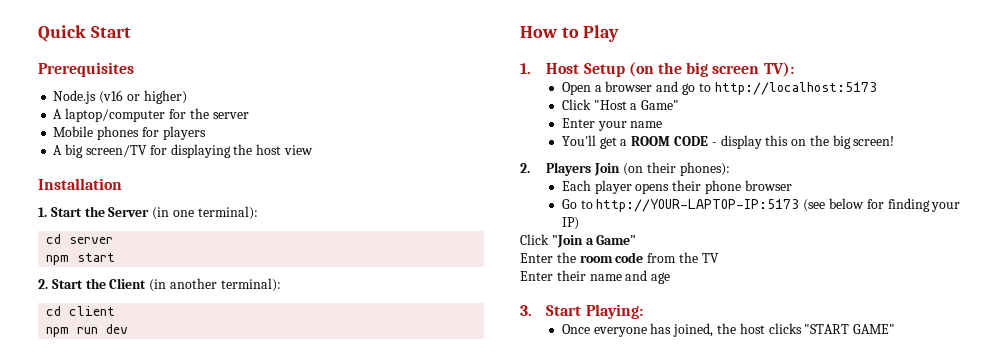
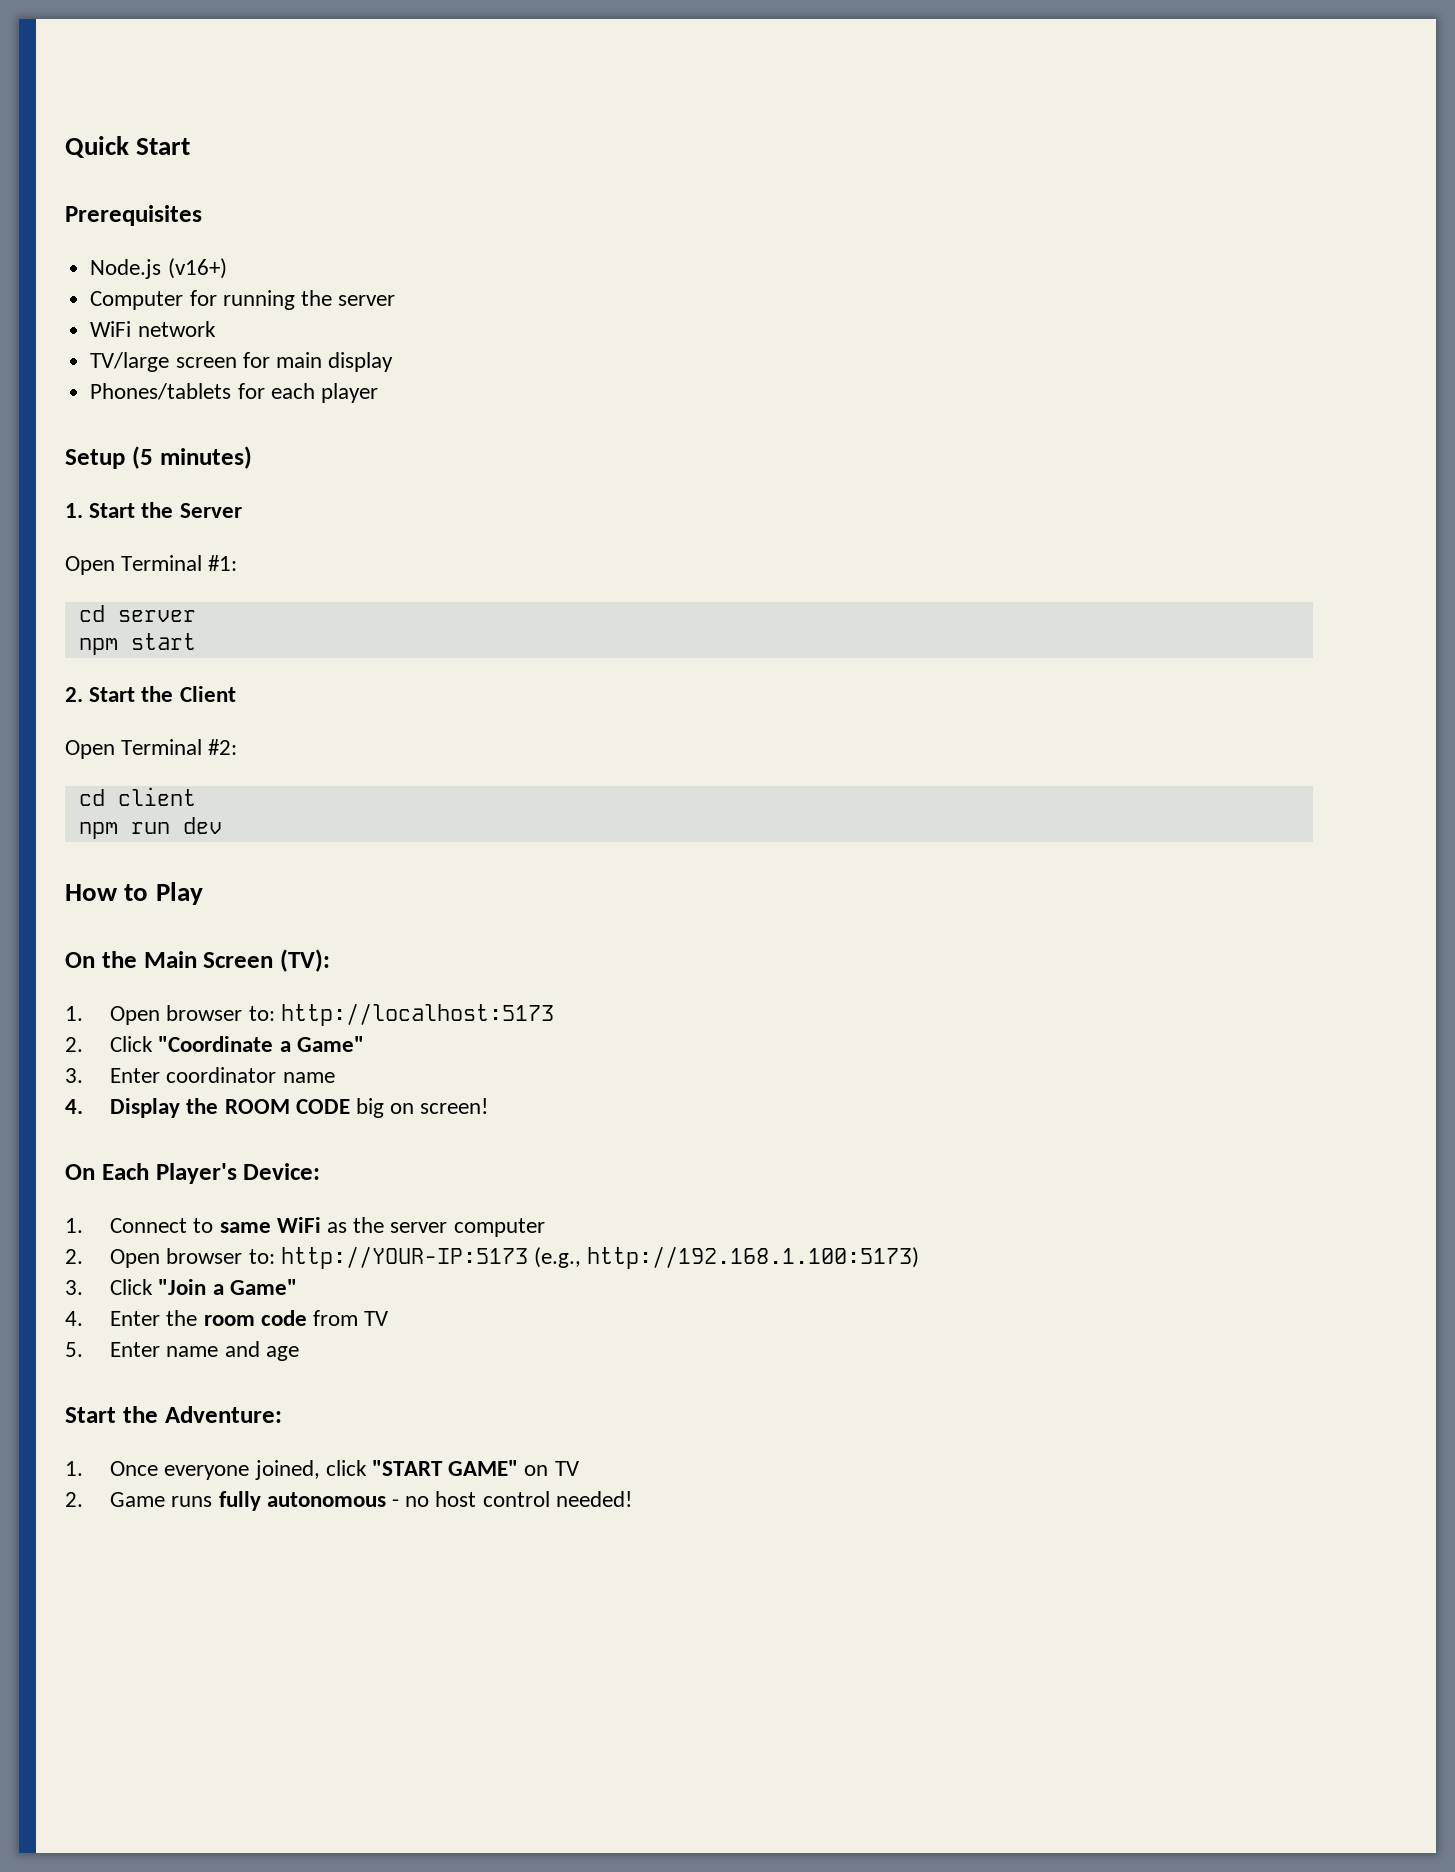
[99,90,187,104] [53,108,249,122] [53,126,206,140] [53,144,313,158] [38,178,122,190] (v16 or higher) // A laptop/computer for the server // Mobile phones for players // A big screen/TV for displaying the host view // Installation -> [167,258,227,279] [90,290,396,310] [90,321,216,337] [90,352,394,372] [90,383,378,403] [65,446,252,469] (v16+) // Computer for running the server // WiFi network // TV/large screen for main display // Phones/tablets for each player // Setup (5 minutes)
[152,206,258,220] (in one terminal): -> [65,555,238,575] // Open Terminal #1:
[149,278,281,292] (in another terminal): -> [65,739,238,759] // Open Terminal #2:
[520,62,794,77] [561,81,877,95] [561,99,680,110] [561,118,663,131] [561,135,895,149] [520,162,730,176] [561,180,792,194] [561,198,961,212] [561,217,579,230] 1. Host Setup (on the big screen TV): // Open a browser and go to http://localhost:5173 // Click "Host a Game" // Enter your name // You'll get a ROOM CODE - display this on the big screen! // 2. Players Join (on their phones): // Each player opens their phone browser // Go to http://YOUR-LAPTOP-IP:5173 (see below for finding your IP) // -> [65,949,330,972] [65,1003,554,1026] [65,1036,364,1052] [65,1067,335,1083] [65,1098,489,1118] [65,1163,321,1184] [65,1217,545,1237] [65,1246,920,1269] [65,1280,83,1295] On the Main Screen (TV): // 1. Open browser to: http://localhost:5173 // 2. Click "Coordinate a Game" // 3. Enter coordinator name // 4. Display the ROOM CODE big on screen! // On Each Player's Device: // 1. Connect to same WiFi as the server computer // 2. Open browser to: http://YOUR-IP:5173 (e.g., http://192.168.1.100:5173) // 3.
(637, 240) none -> [65,1311,83,1326] 4.
[678,252,719,263] [520,270,586,281] the TV // Enter their -> [364,1311,389,1326] [65,1342,161,1357] TV // 5. Enter
[520,304,643,319] [561,323,896,337] 3. Start Playing: // Once everyone has joined, the host clicks "START GAME" -> [65,1406,282,1423] [65,1460,579,1480] [65,1491,632,1511] Start the Adventure: // 1. Once everyone joined, click "START GAME" on TV // 2. Game runs fully autonomous - no host control needed!

